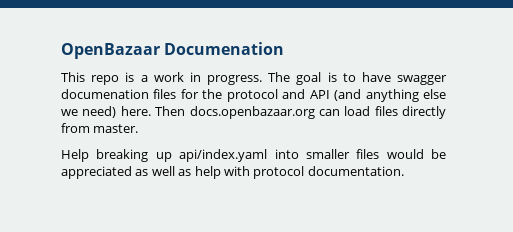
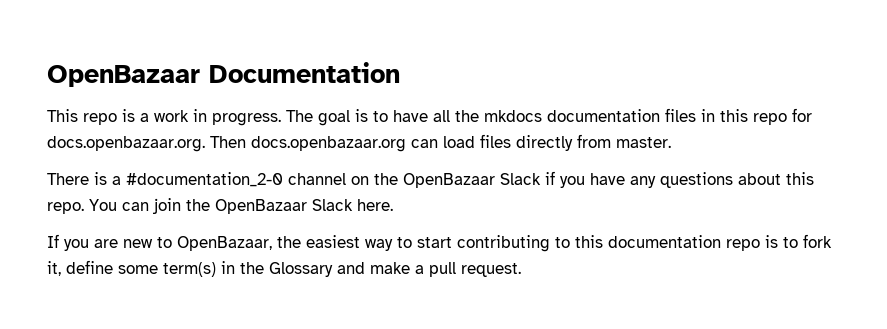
[61,42,285,59] OpenBazaar Documenation -> [47,62,400,87] OpenBazaar Documentation
[397,75,448,85] [61,89,447,102] [61,106,151,118] swagger documenation files for the protocol and API (and anything else we need) here. -> [433,108,812,125] [47,136,205,152] all the mkdocs documentation files in this repo for docs.openbazaar.org.
[61,149,446,162] [61,166,404,179] Help breaking up api/index.yaml into smaller files would be appreciated as well as help with protocol documentation. -> [47,171,814,188] [47,198,393,214] [47,234,832,252] [47,260,521,277] There is a #documentation_2-0 channel on the OpenBazaar Slack if you have any questions about this repo. You can join the OpenBazaar Slack here. // If you are new to OpenBazaar, the easiest way to start contributing to this documentation repo is to fork it, define some term(s) in the Glossary and make a pull request.

